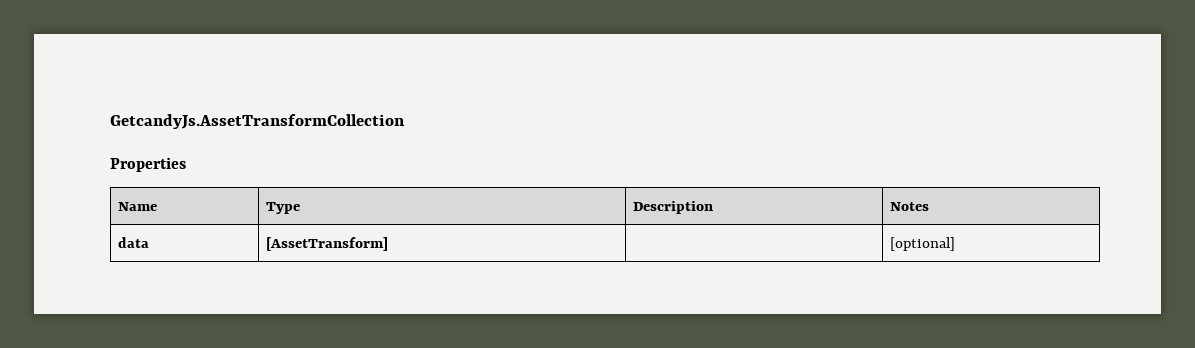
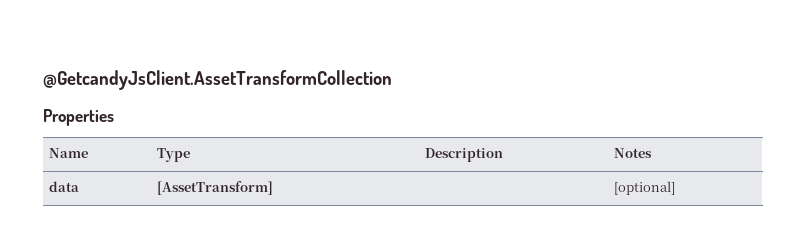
[110,114,405,129] GetcandyJs.AssetTransformCollection -> [43,70,392,90] @GetcandyJsClient.AssetTransformCollection

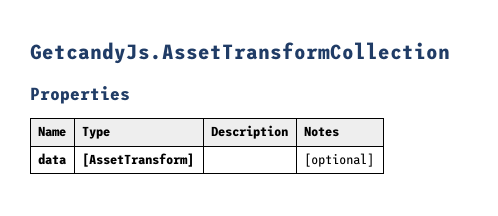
[43,70,392,90] @GetcandyJsClient.AssetTransformCollection -> [30,42,450,64] GetcandyJs.AssetTransformCollection

